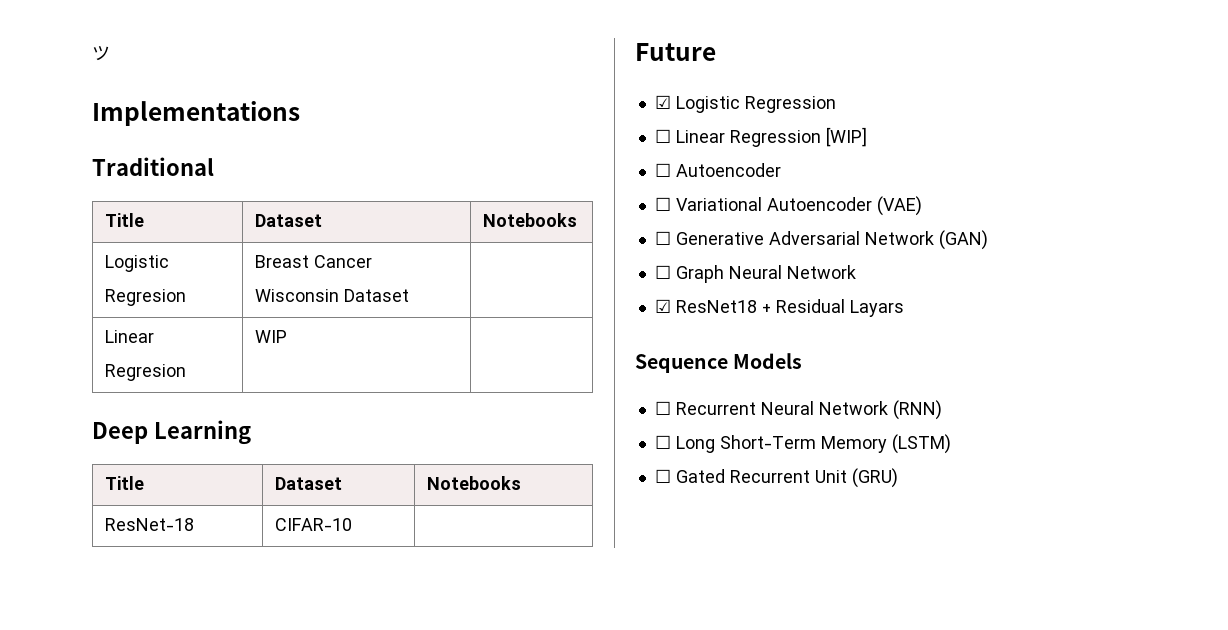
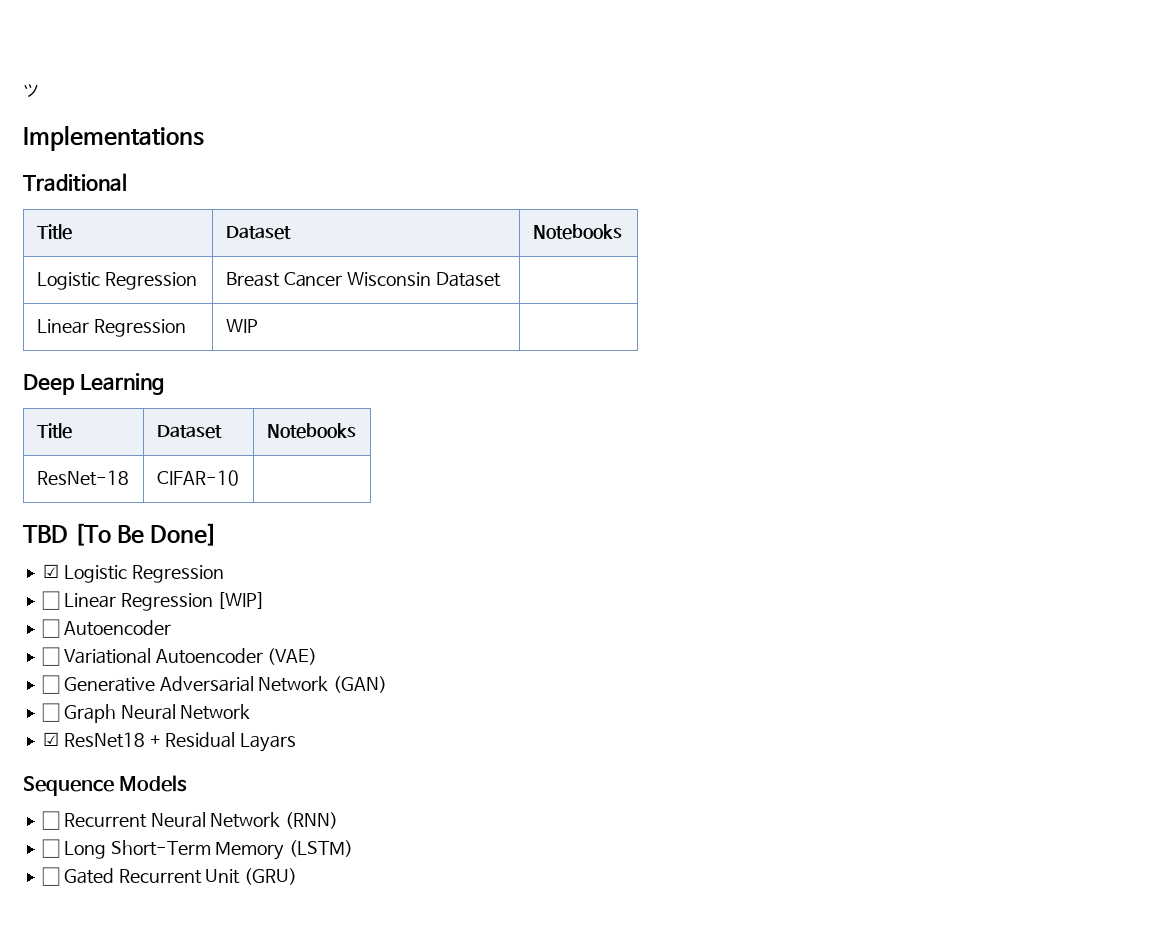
[105,289,187,306] Regresion -> [104,272,197,290] Regression
[105,364,187,381] Regresion -> [93,319,186,337] Regression
[635,43,716,61] Future -> [23,523,218,546] TBD [To Be Done]

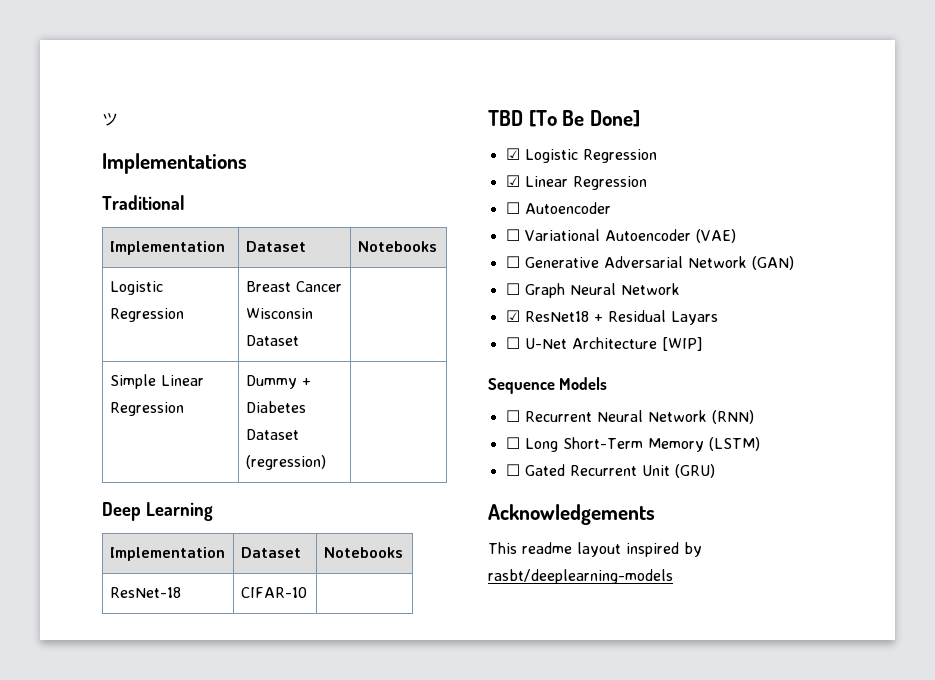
[36,224,72,240] Title -> [109,241,225,255] Implementation
(502, 279) none -> [109,374,156,389] Simple
[225,319,258,333] WIP -> [245,375,311,389] [245,401,306,413] [245,429,299,440] [245,455,326,470] Dummy + Diabetes Dataset (regression)
[36,423,72,439] Title -> [109,547,225,561] Implementation
[41,591,266,611] ☐ Linear Regression [WIP] -> [505,175,647,190] ☑ Linear Regression
(297, 742) none -> [505,337,703,351] // ☐ U-Net Architecture [WIP]
(298, 876) none -> [488,504,655,525] [488,542,702,557] [488,569,673,584] // Acknowledgements // This readme layout inspired by rasbt/deeplearning-models

